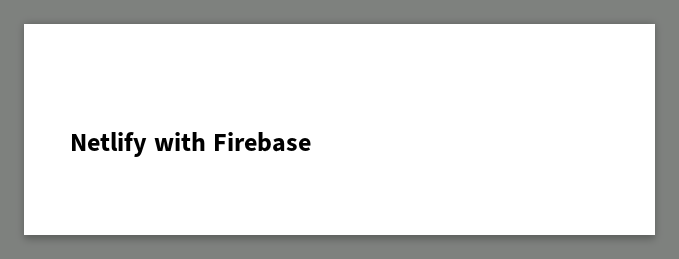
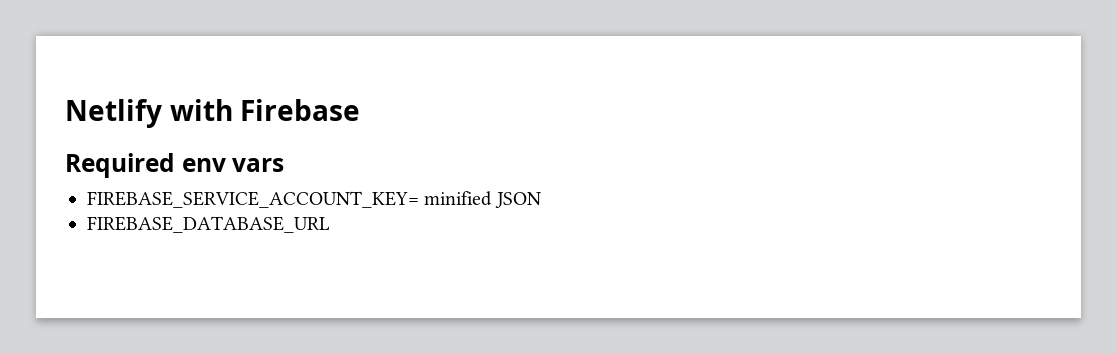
(312, 142) none -> [65,153,285,178] [87,191,541,208] [87,216,330,233] // Required env vars // FIREBASE_SERVICE_ACCOUNT_KEY= minified JSON // FIREBASE_DATABASE_URL

